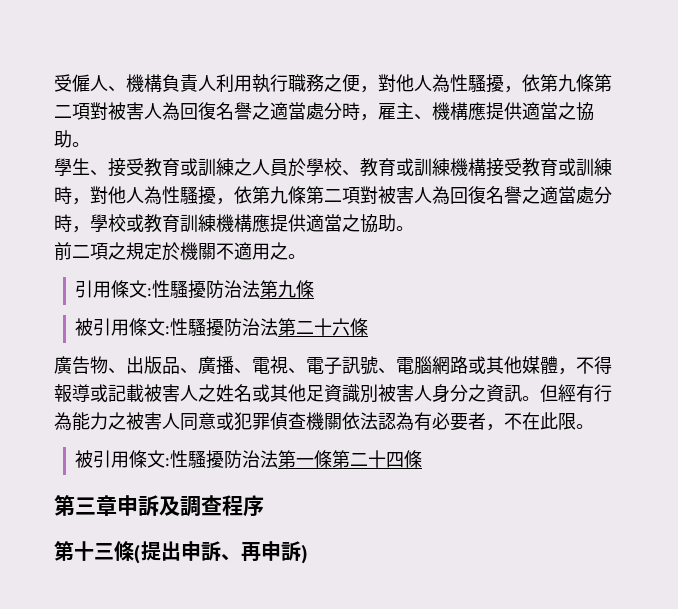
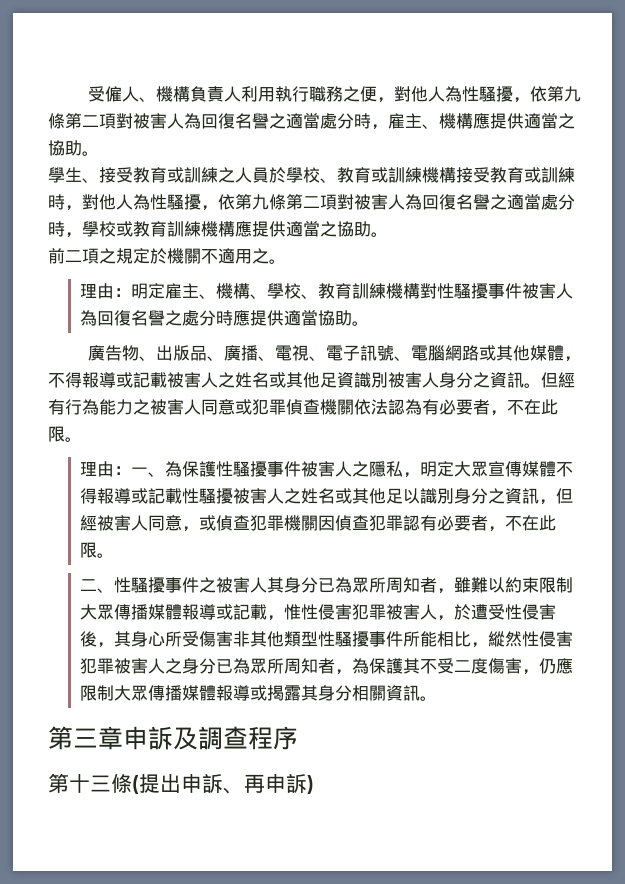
[75,280,315,299] [75,318,369,337] 引用條文:性騷擾防治法第九條 // 被引用條文:性騷擾防治法第二十六條 -> [79,283,573,299] [79,310,369,326] 理由：明定雇主、機構、學校、教育訓練機構對性騷擾事件被害人為回復名譽之處分時應提供適當協助。
[75,450,423,469] 被引用條文:性騷擾防治法第一條第二十四條 -> [79,461,573,478] [79,488,573,505] [79,515,556,532] [79,542,114,558] [79,577,573,594] [79,604,556,621] [79,631,573,648] [79,658,573,675] [79,685,437,701] 理由：一、為保護性騷擾事件被害人之隱私，明定大眾宣傳媒體不得報導或記載性騷擾被害人之姓名或其他足以識別身分之資訊，但經被害人同意，或偵查犯罪機關因偵查犯罪認有必要者，不在此限。 // 二、性騷擾事件之被害人其身分已為眾所周知者，雖難以約束限制大眾傳播媒體報導或記載，惟性侵害犯罪被害人，於遭受性侵害後，其身心所受傷害非其他類型性騷擾事件所能相比，縱然性侵害犯罪被害人之身分已為眾所周知者，為保護其不受二度傷害，仍應限制大眾傳播媒體報導或揭露其身分相關資訊。

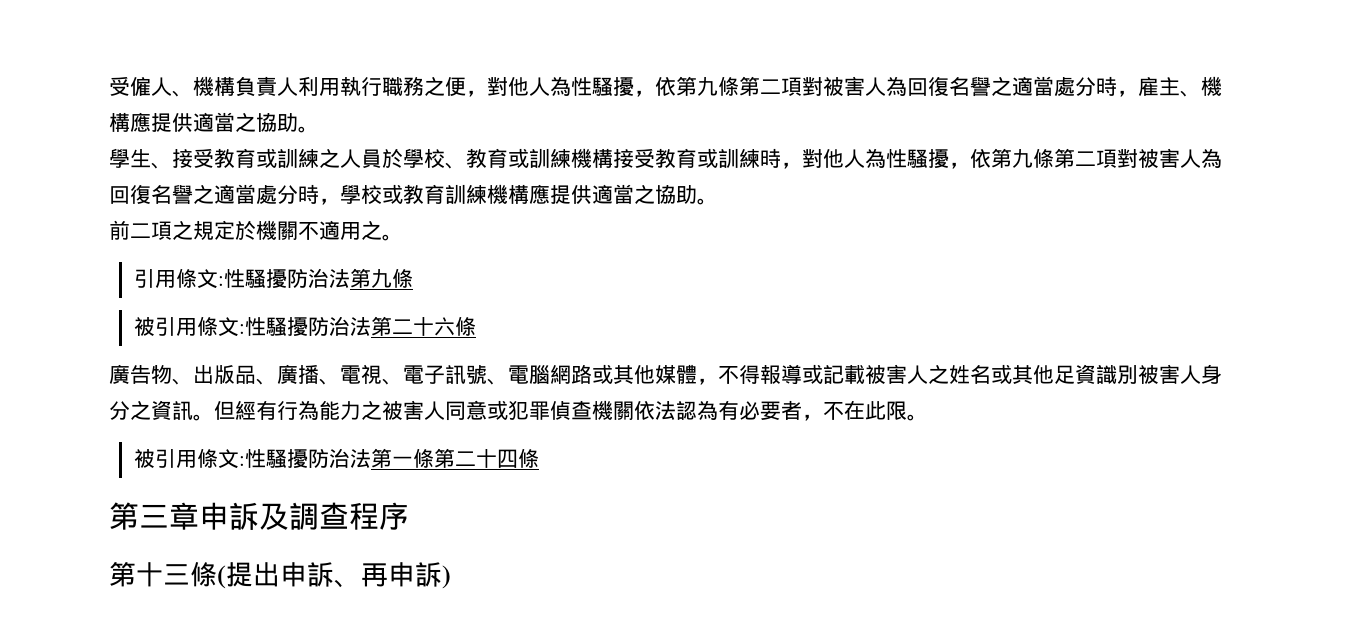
[79,283,573,299] [79,310,369,326] 理由：明定雇主、機構、學校、教育訓練機構對性騷擾事件被害人為回復名譽之處分時應提供適當協助。 -> [133,268,413,289] [133,316,476,337] 引用條文:性騷擾防治法第九條 // 被引用條文:性騷擾防治法第二十六條
[79,461,573,478] [79,488,573,505] [79,515,556,532] [79,542,114,558] [79,577,573,594] [79,604,556,621] [79,631,573,648] [79,658,573,675] [79,685,437,701] 理由：一、為保護性騷擾事件被害人之隱私，明定大眾宣傳媒體不得報導或記載性騷擾被害人之姓名或其他足以識別身分之資訊，但經被害人同意，或偵查犯罪機關因偵查犯罪認有必要者，不在此限。 // 二、性騷擾事件之被害人其身分已為眾所周知者，雖難以約束限制大眾傳播媒體報導或記載，惟性侵害犯罪被害人，於遭受性侵害後，其身心所受傷害非其他類型性騷擾事件所能相比，縱然性侵害犯罪被害人之身分已為眾所周知者，為保護其不受二度傷害，仍應限制大眾傳播媒體報導或揭露其身分相關資訊。 -> [133,448,539,469] 被引用條文:性騷擾防治法第一條第二十四條

